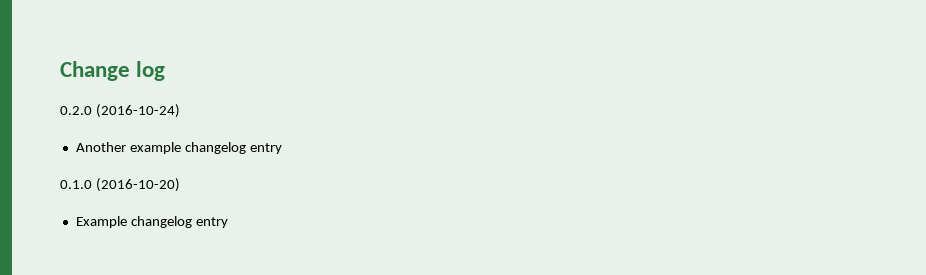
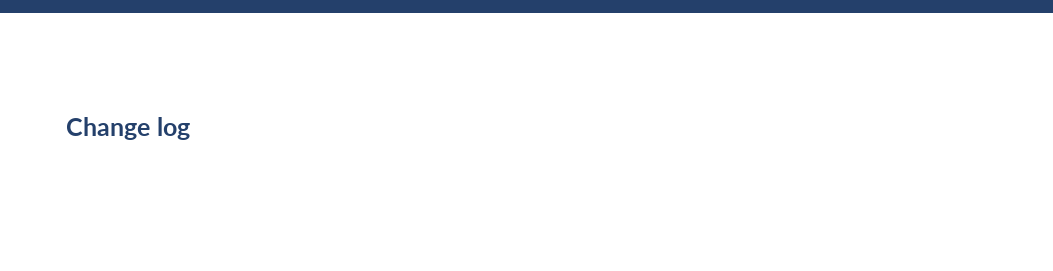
[60,104,180,118] [75,142,282,154] [60,178,180,192] [75,216,228,228] // 0.2.0 (2016-10-24) // Another example changelog entry // 0.1.0 (2016-10-20) // Example changelog entry -> (190, 128) none

